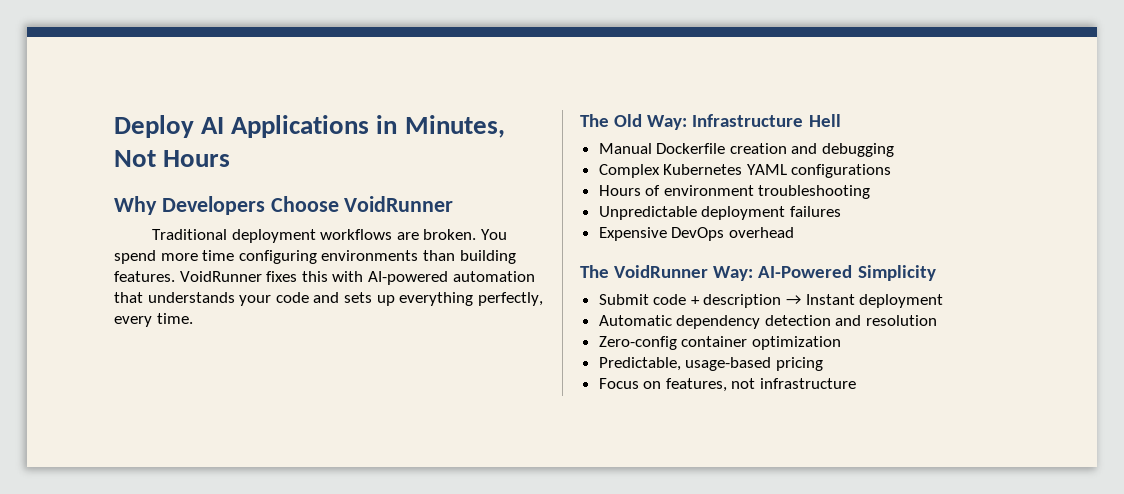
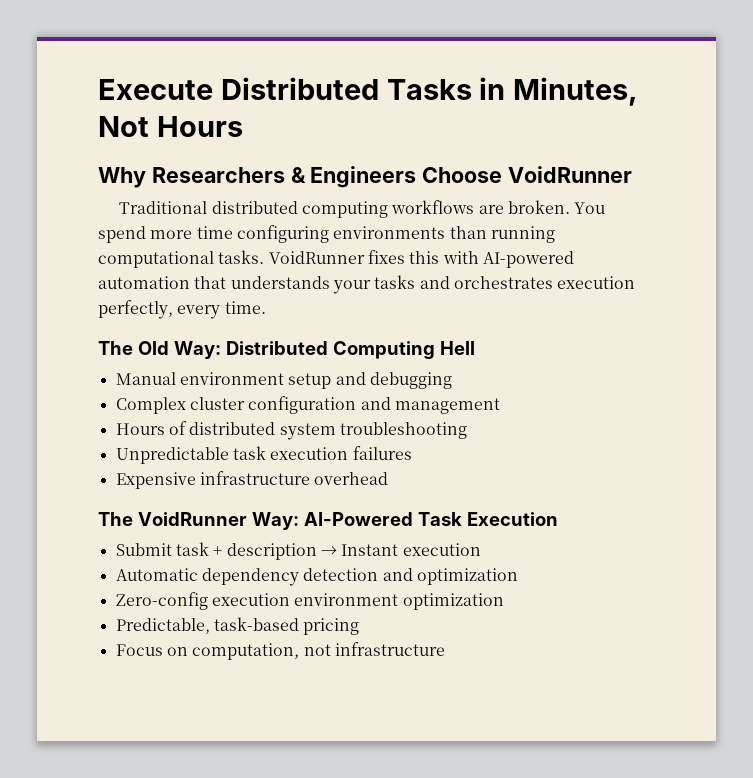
[114,115,370,138] Deploy AI Applications -> [98,77,472,100] Execute Distributed Tasks
[161,196,265,215] Developers -> [151,166,417,188] Researchers & Engineers
[231,229,316,243] deployment -> [211,201,388,218] distributed computing
[459,250,516,264] [114,271,175,282] building features. -> [490,226,555,243] [98,250,265,268] running computational tasks.
[275,292,474,306] code and sets up everything -> [374,275,636,289] tasks and orchestrates execution
[692,114,804,127] Infrastructure -> [225,341,435,359] Distributed Computing
[656,143,787,154] Dockerfile creation -> [179,372,332,389] environment setup
[663,164,892,178] Kubernetes YAML configurations -> [189,396,500,414] cluster configuration and management
[663,185,754,196] environment -> [189,422,336,440] distributed system
[701,206,786,220] deployment -> [232,446,349,460] task execution
[671,227,725,241] DevOps -> [199,471,310,485] infrastructure
[857,265,936,281] Simplicity -> [417,512,558,526] Task Execution
[653,294,687,305] code -> [175,542,209,556] task
[859,294,944,308] deployment -> [402,543,481,556] execution
[866,315,938,326] resolution -> [416,568,518,585] optimization
[681,336,748,347] container -> [211,593,399,606] execution environment
[685,357,772,371] usage-based -> [213,617,299,631] task-based
[665,378,727,392] features, -> [192,643,300,660] computation,

